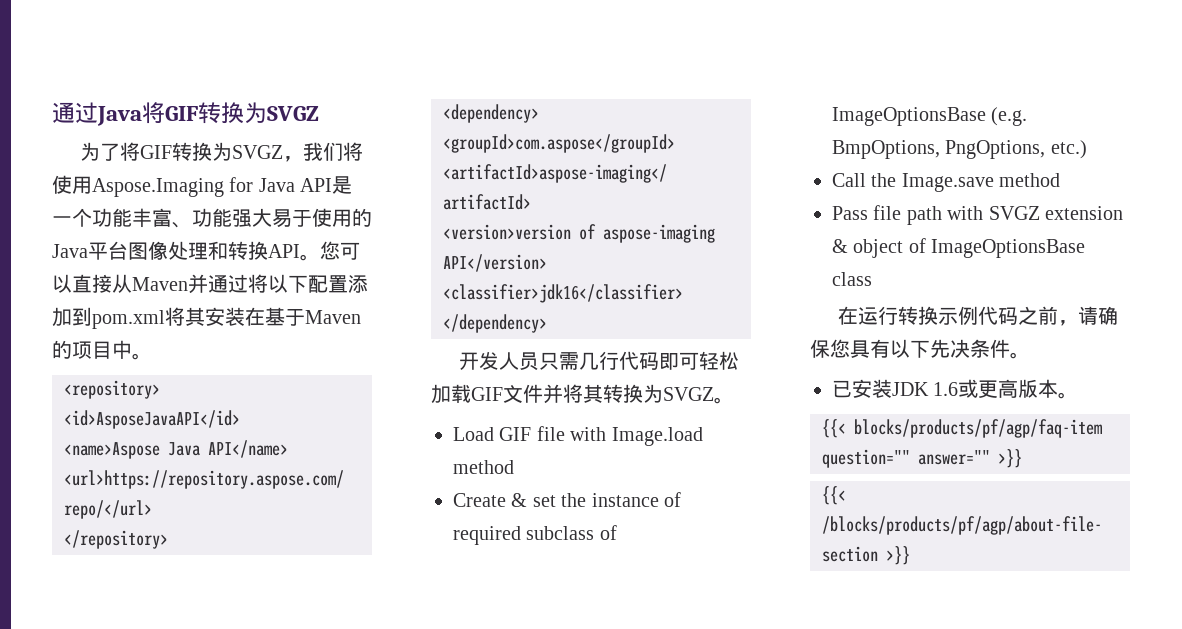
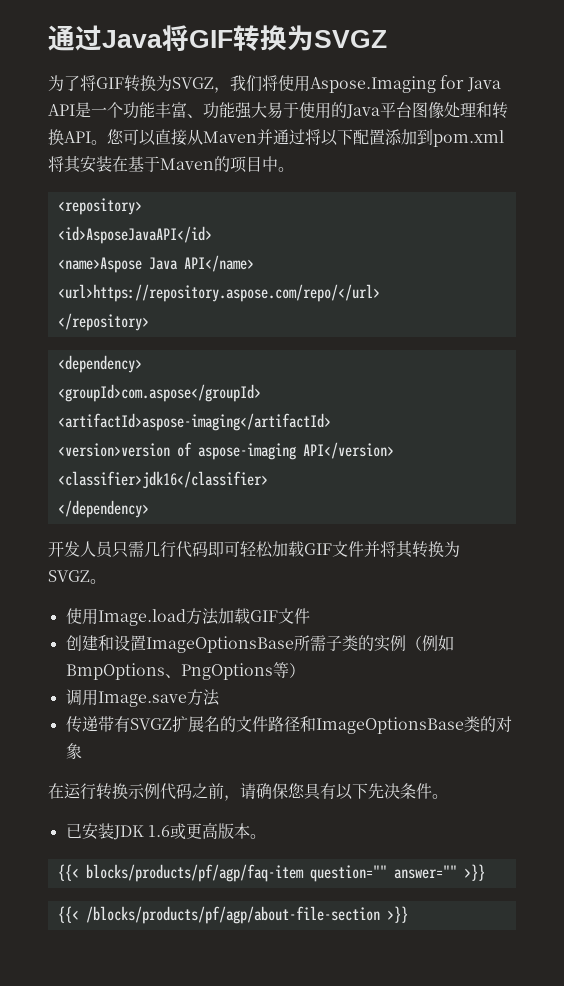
[453,426,703,446] [453,460,514,474] [453,492,681,507] [453,525,617,545] [832,107,1028,126] [832,140,1087,159] [832,173,1061,192] [832,205,1123,225] [832,238,1086,258] [832,272,872,286] Load GIF file with Image.load method // Create & set the instance of required subclass of ImageOptionsBase (e.g. BmpOptions, PngOptions, etc.) // Call the Image.save method // Pass file path with SVGZ extension & object of ImageOptionsBase class -> [65,608,310,626] [65,635,454,653] [65,662,305,680] [65,689,220,707] [65,716,512,734] [65,743,82,759] 使用Image.load方法加载GIF文件 // 创建和设置ImageOptionsBase所需子类的实例（例如BmpOptions、PngOptions等） // 调用Image.save方法 // 传递带有SVGZ扩展名的文件路径和ImageOptionsBase类的对象

